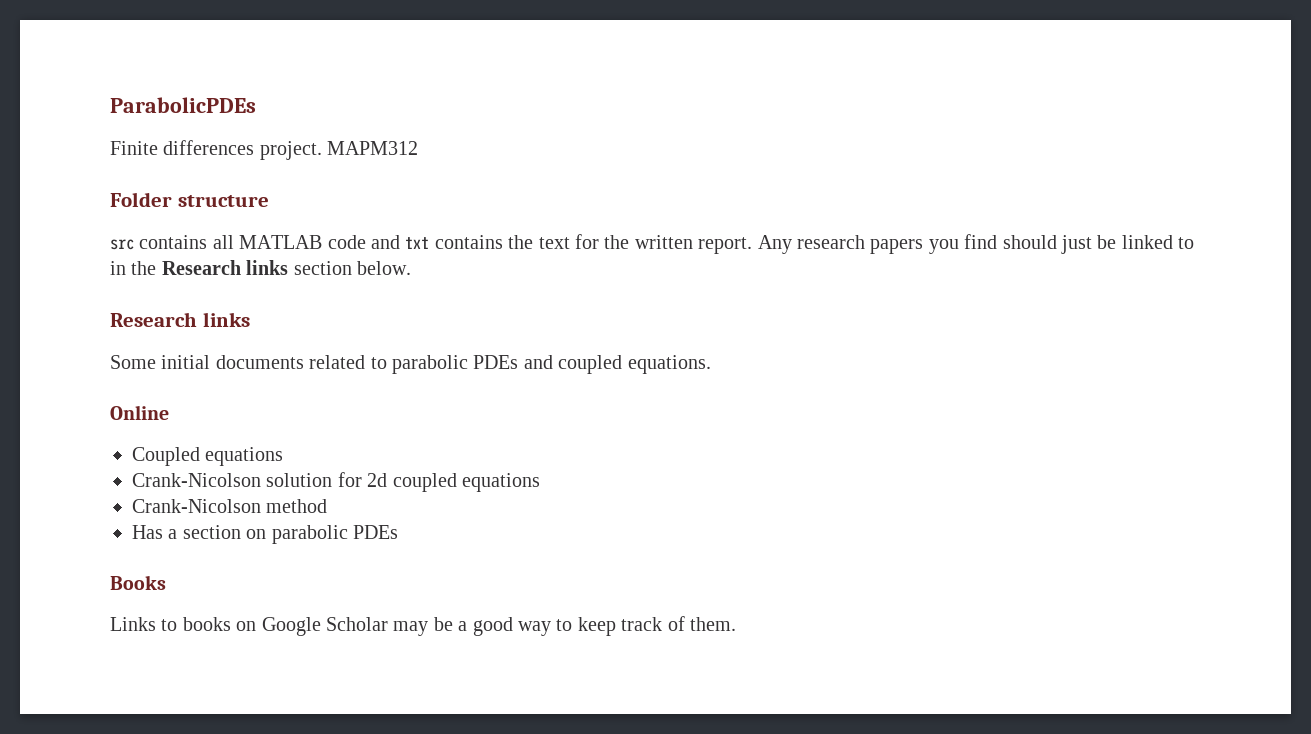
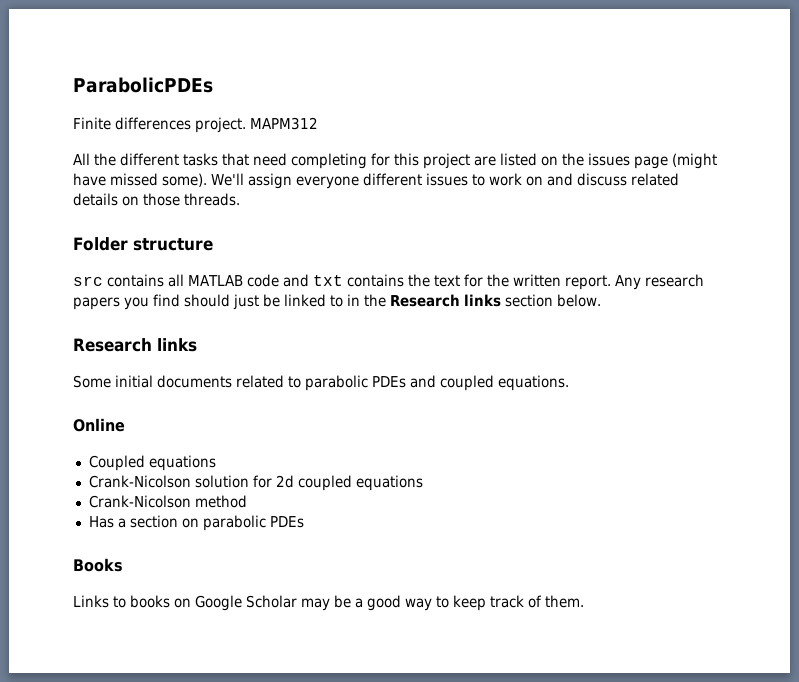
(419, 148) none -> [73,153,717,169] [73,173,679,189] [73,193,240,206] // All the different tasks that need completing for this project are listed on the issues page (might have missed some). We'll assign everyone different issues to work on and discuss related details on those threads.

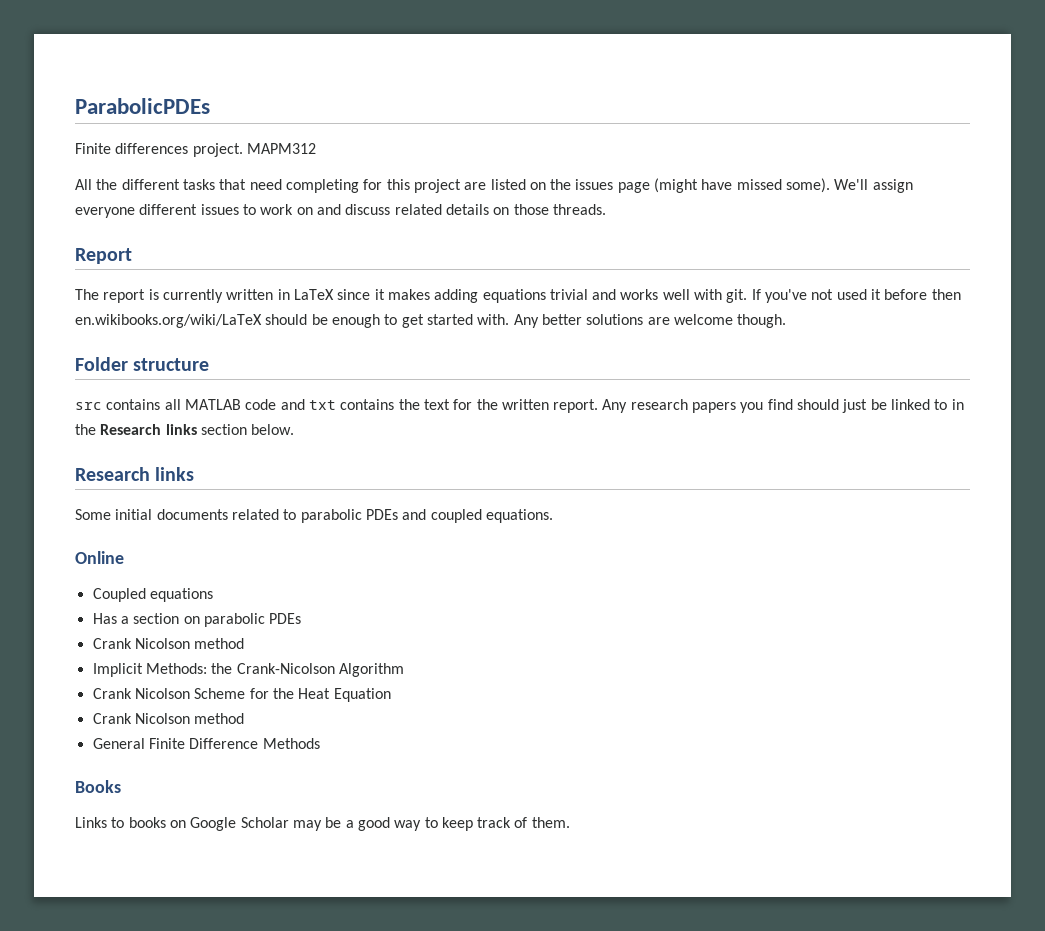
(240, 199) none -> [75,248,132,264] [75,289,961,303] [75,314,787,328] // Report // The report is currently written in LaTeX since it makes adding equations trivial and works well with git. If you've not used it before then en.wikibooks.org/wiki/LaTeX should be enough to get started with. Any better solutions are welcome though.
[88,475,423,491] [88,495,247,508] // Crank-Nicolson solution for 2d coupled equations // Crank-Nicolson method -> (213, 595) none
(304, 522) none -> [92,638,245,649] [92,663,404,677] [92,688,391,702] [92,713,245,724] [92,738,320,749] // Crank Nicolson method // Implicit Methods: the Crank-Nicolson Algorithm // Crank Nicolson Scheme for the Heat Equation // Crank Nicolson method // General Finite Difference Methods

